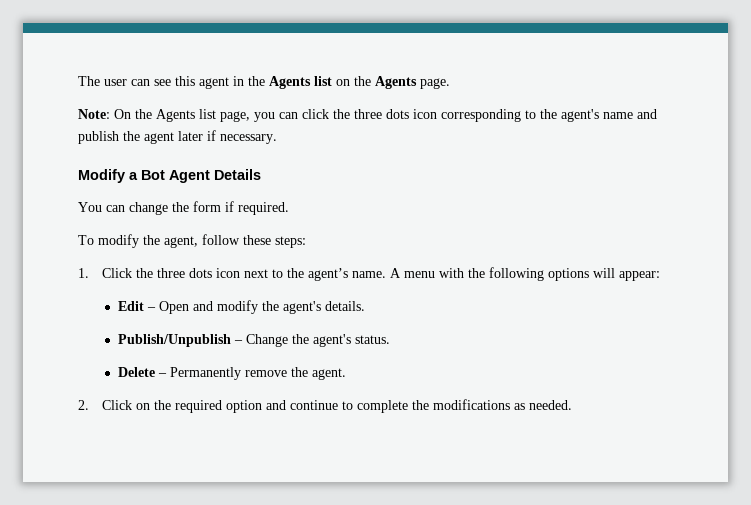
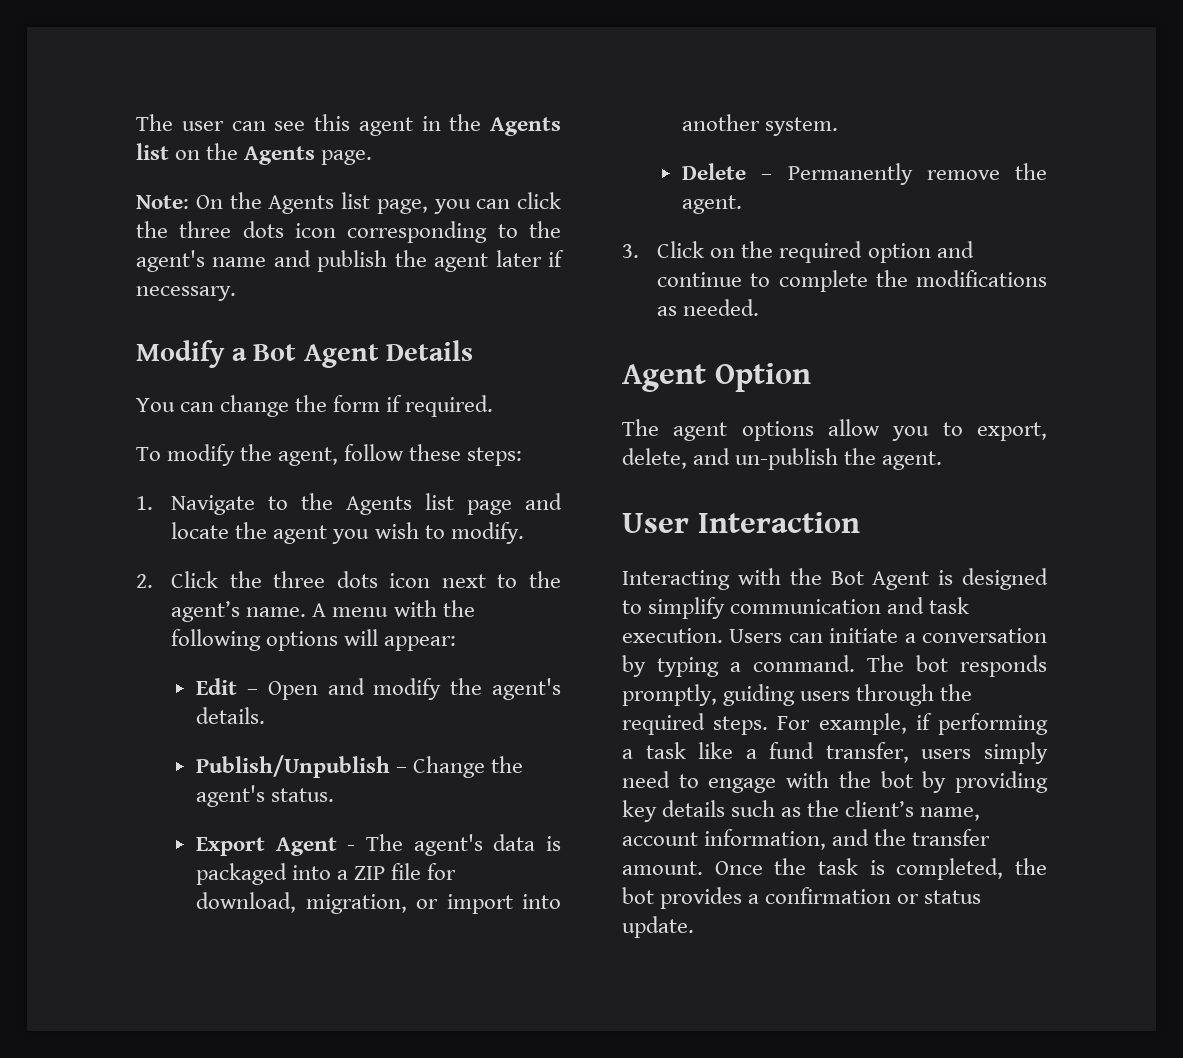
(89, 273) none -> [171,493,562,515] [171,522,524,544] [136,574,153,588] Navigate to the Agents list page and locate the agent you wish to modify. // 2.
(390, 339) none -> [196,834,561,856] [196,863,457,885] [196,892,561,914] [682,114,839,136] // Export Agent - The agent's data is packaged into a ZIP file for download, migration, or import into another system.
[78,400,89,410] 2. -> [622,244,639,258] 3.
(573, 405) none -> [622,363,811,392] [622,419,1047,441] [622,448,943,470] [622,512,860,533] [622,568,1048,590] [622,597,970,619] [622,628,1047,643] [622,655,1047,677] [622,684,973,706] [622,713,1048,735] [622,742,1048,764] [622,771,1048,793] [622,800,981,822] [622,829,991,850] [622,858,1047,880] [622,887,982,909] [622,916,694,938] // Agent Option // The agent options allow you to export, delete, and un-publish the agent. // User Interaction // Interacting with the Bot Agent is designed to simplify communication and task execution. Users can initiate a conversation by typing a command. The bot responds promptly, guiding users through the required steps. For example, if performing a task like a fund transfer, users simply need to engage with the bot by providing key details such as the client’s name, account information, and the transfer amount. Once the task is completed, the bot provides a confirmation or status update.

